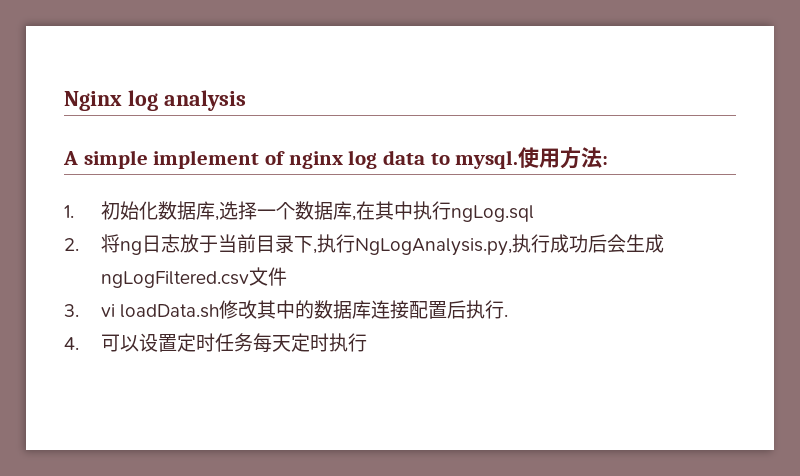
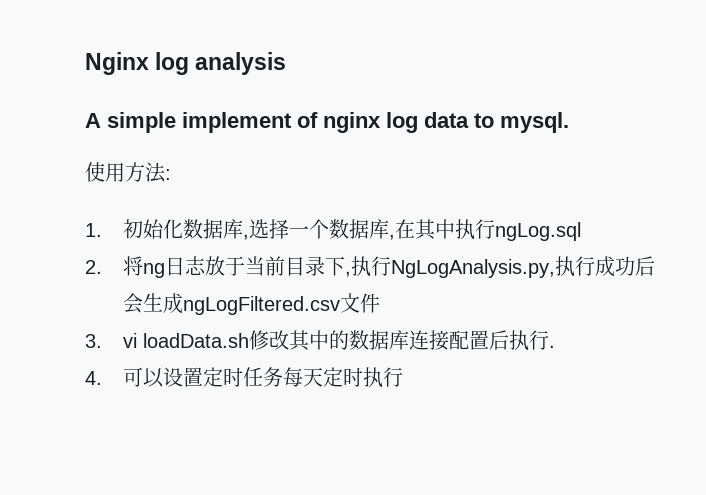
(519, 159) none -> (569, 122) //

